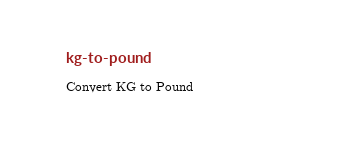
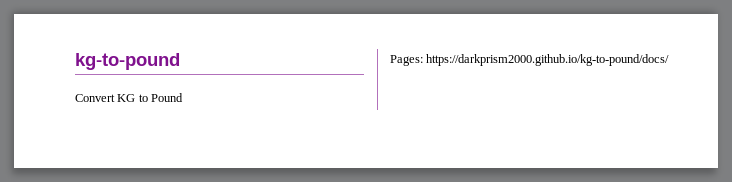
(193, 86) none -> [390,54,670,66] // Pages: https://darkprism2000.github.io/kg-to-pound/docs/

